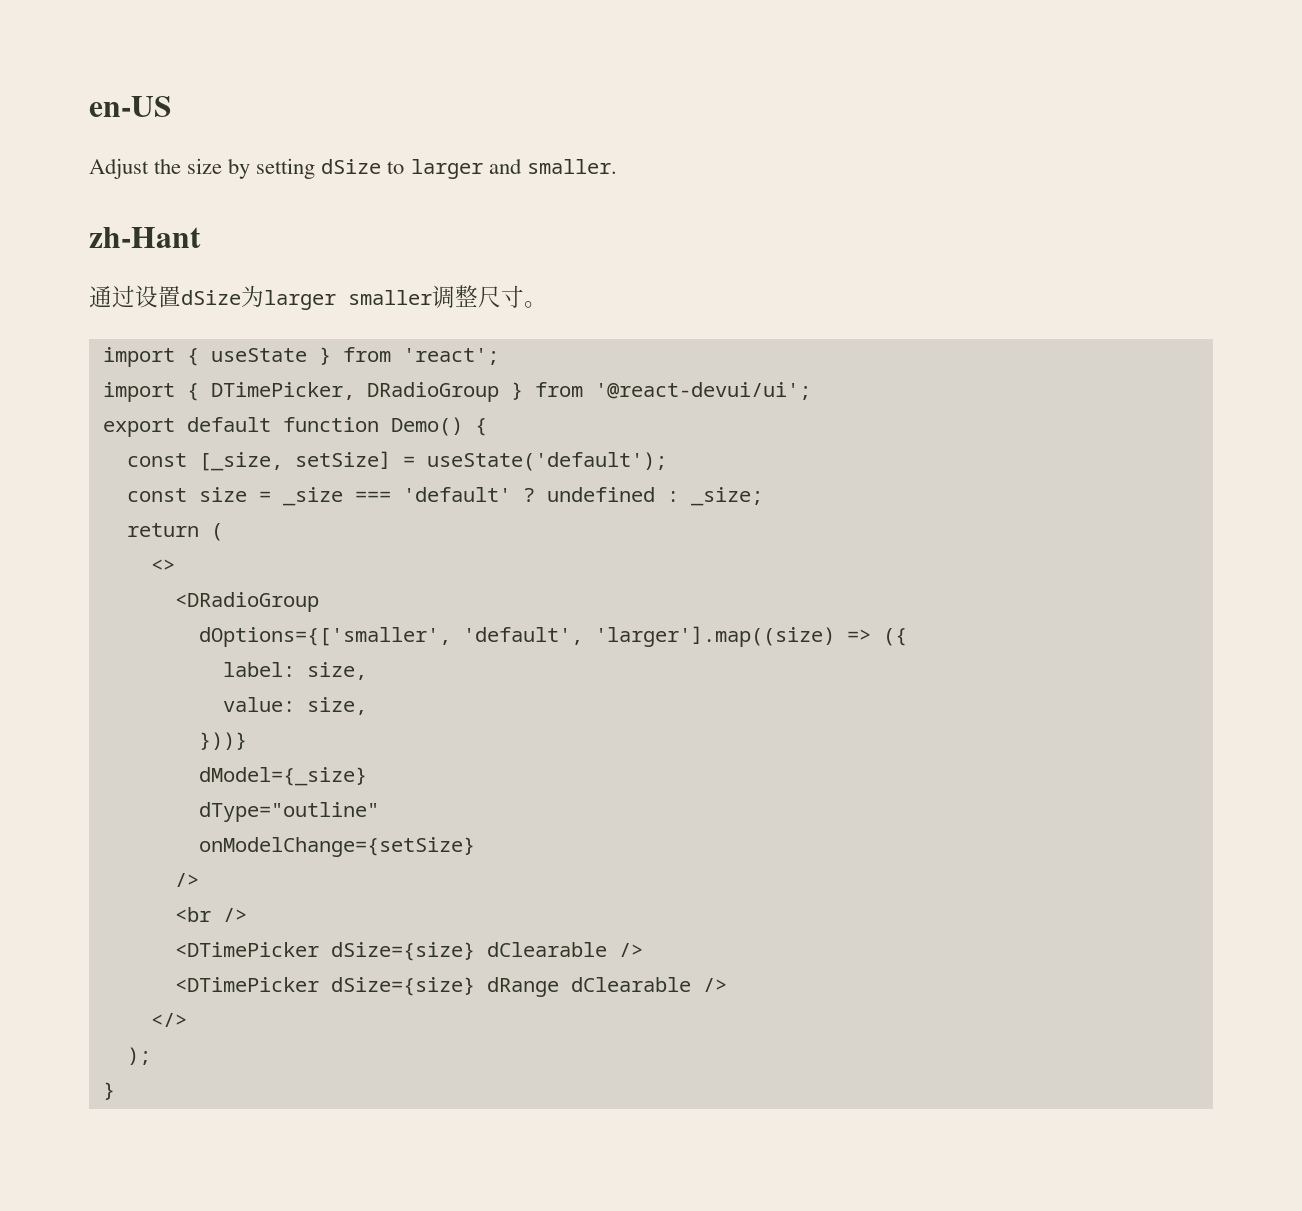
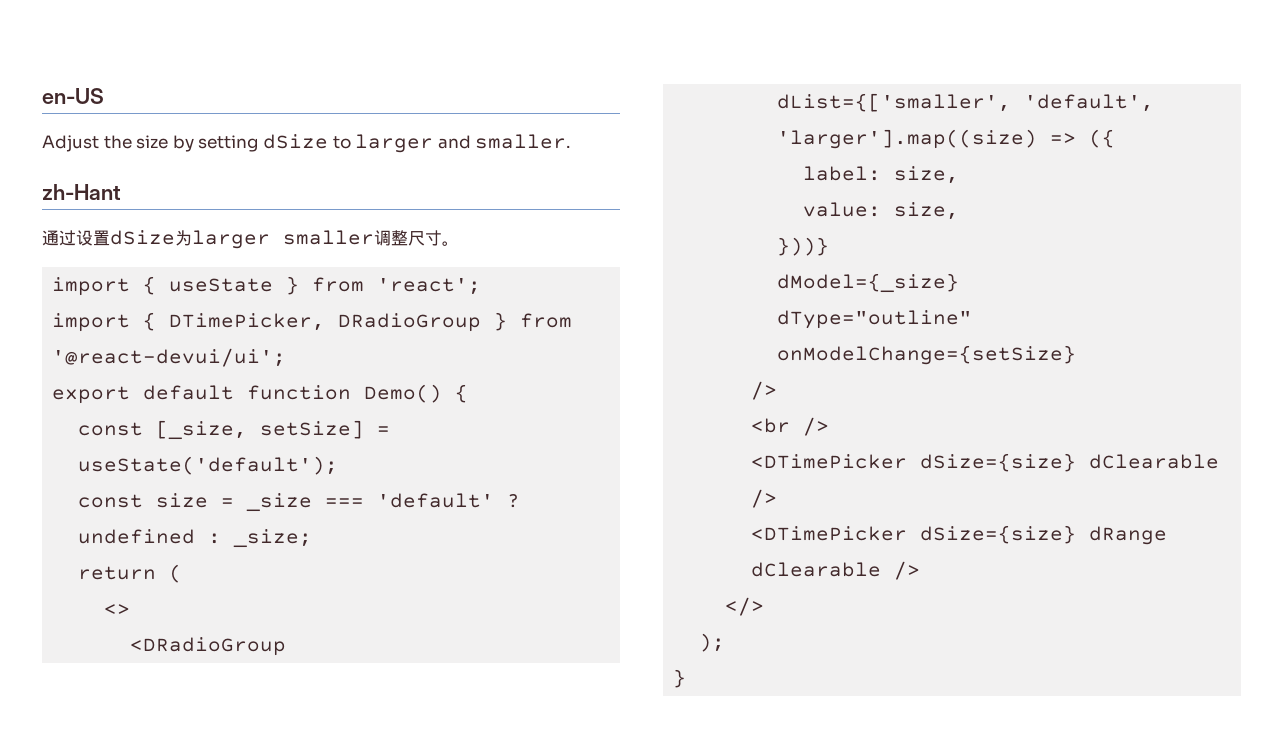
[198,627,451,647] dOptions={['smaller', -> [777,93,1012,112] dList={['smaller',

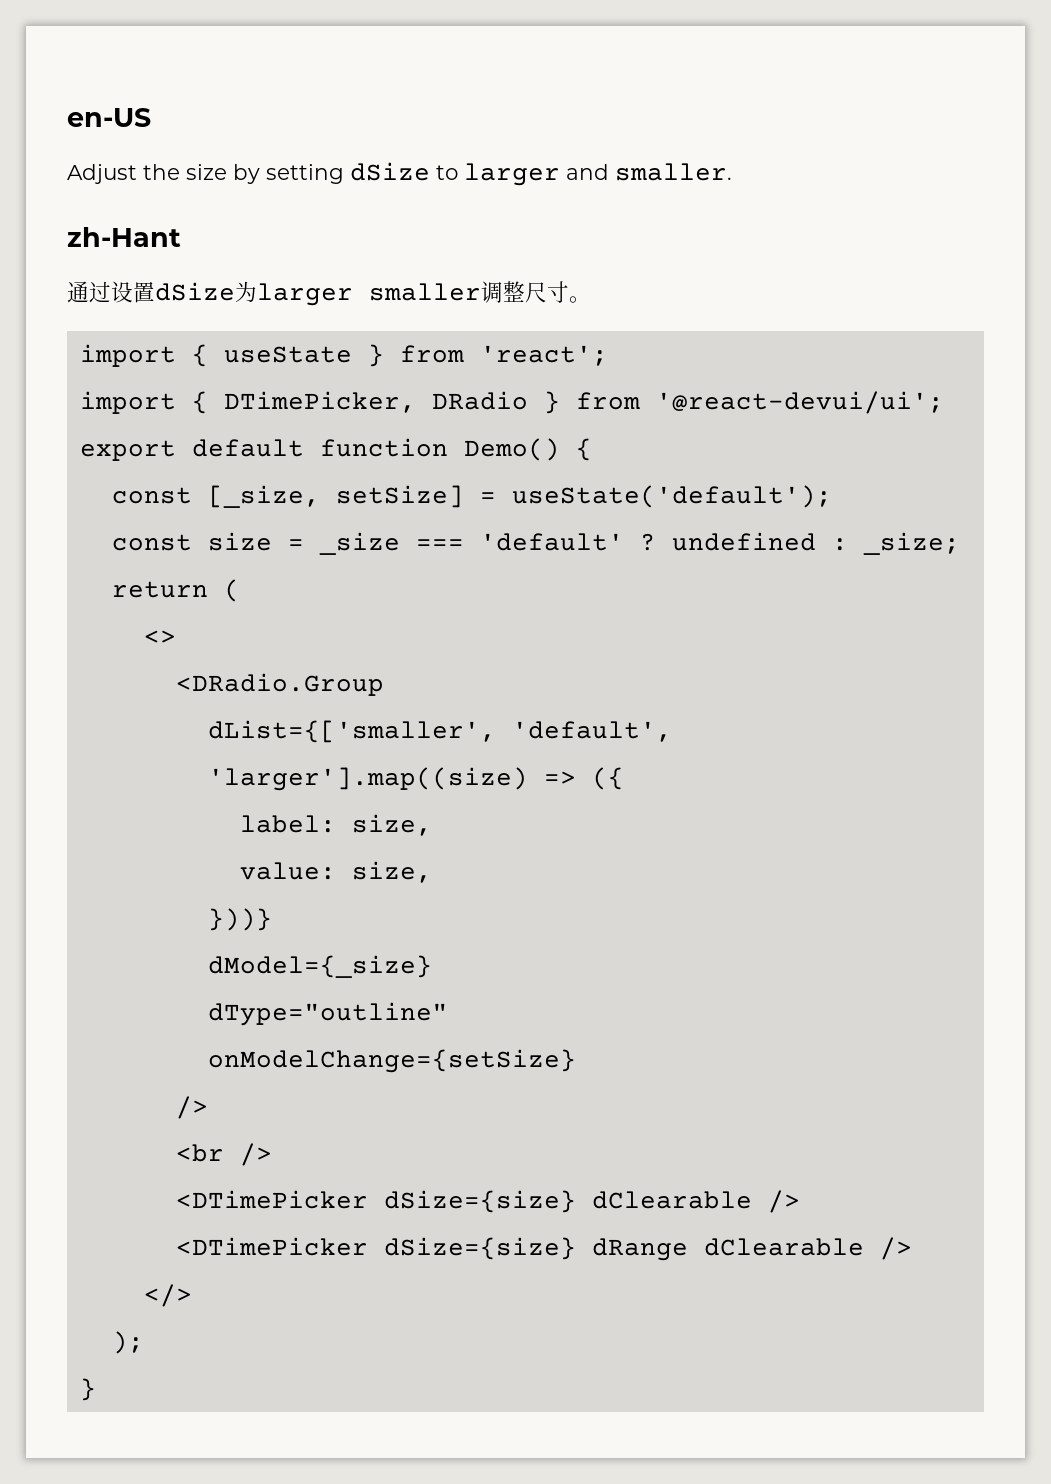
[338,313,482,332] DRadioGroup -> [431,391,528,410] DRadio
[130,637,287,656] <DRadioGroup -> [175,673,384,696] <DRadio.Group

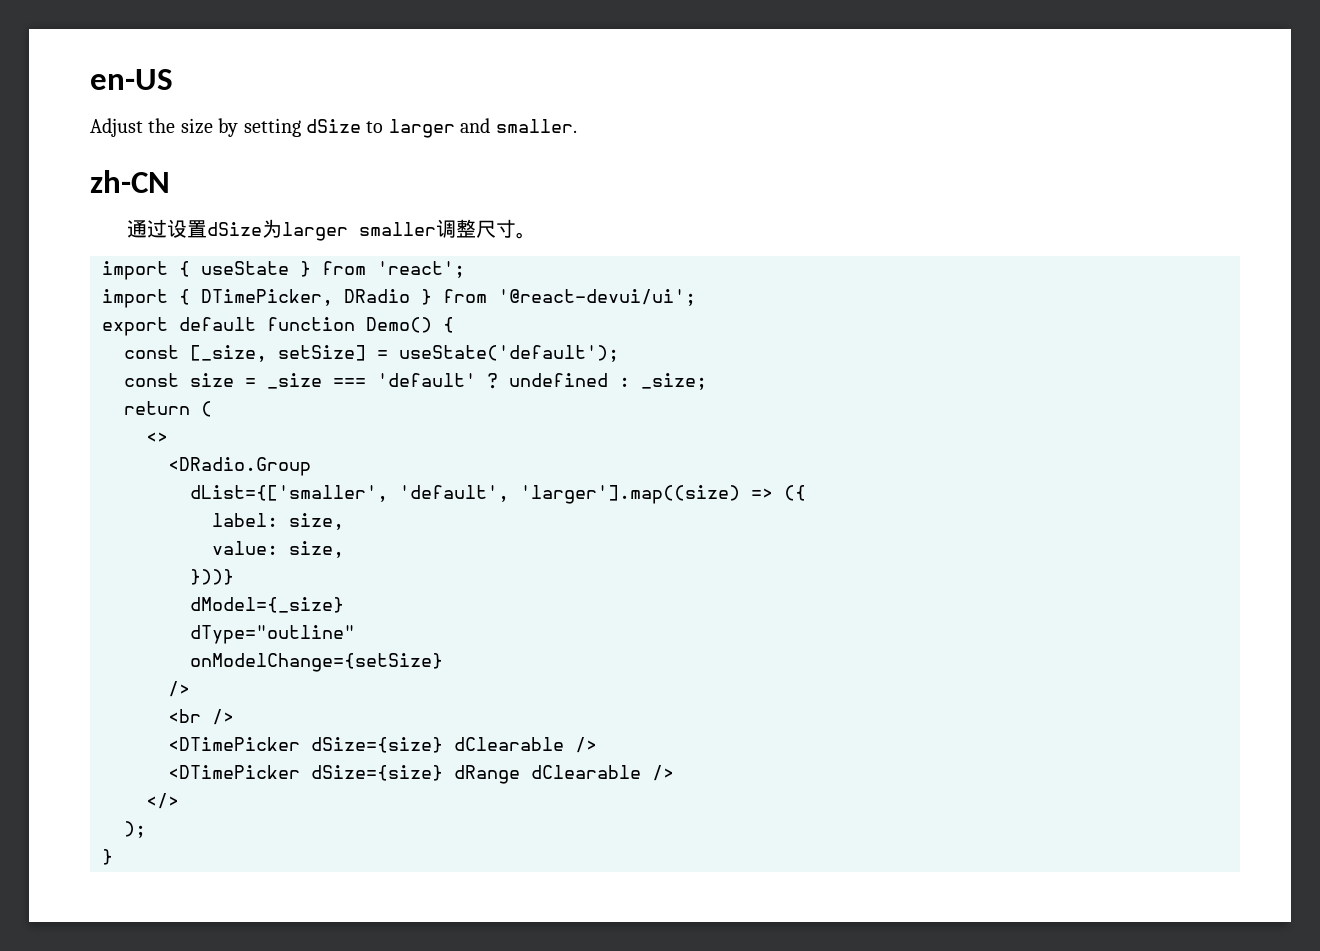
[67,227,181,247] zh-Hant -> [90,170,170,193] zh-CN

